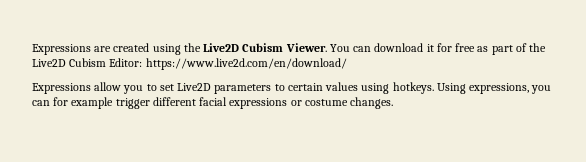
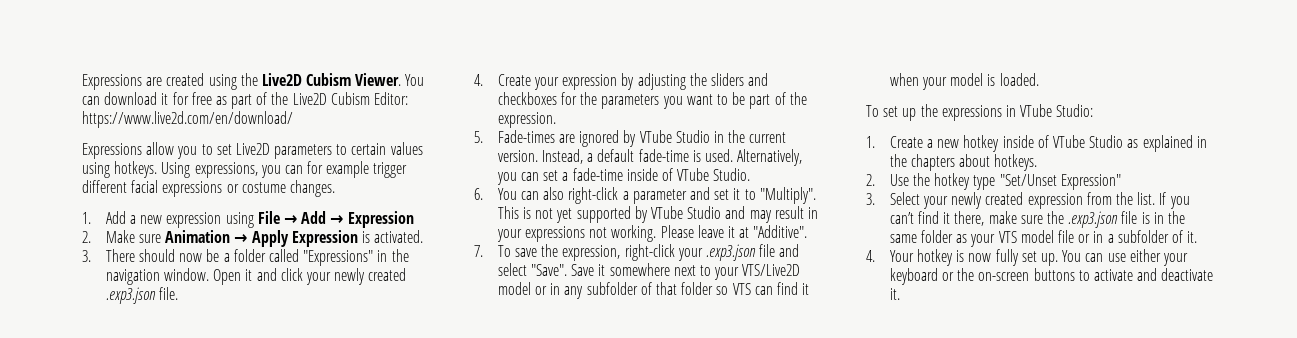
(394, 103) none -> [82,211,414,228] [82,230,424,247] [82,249,409,266] [105,268,407,285] [105,287,179,304] [474,73,769,90] [497,92,807,109] [497,112,556,128] [474,130,787,147] [497,149,803,166] [496,168,751,185] [474,187,816,204] [497,206,818,223] [496,225,808,242] [474,244,800,261] [497,263,801,280] [497,282,810,299] [889,73,1039,90] [866,104,1094,121] [866,135,1207,152] [889,154,1038,171] [866,173,1121,190] [866,192,1190,209] [889,211,1185,228] [889,230,1198,247] [866,249,1188,266] [889,268,1214,285] [889,288,900,300] // 1. Add a new expression using File → Add → Expression // 2. Make sure Animation → Apply Expression is activated. // 3. There should now be a folder called "Expressions" in the navigation window. Open it and click your newly created .exp3.json file. // 4. Create your expression by adjusting the sliders and checkboxes for the parameters you want to be part of the expression. // 5. Fade-times are ignored by VTube Studio in the current version. Instead, a default fade-time is used. Alternatively, you can set a fade-time inside of VTube Studio. // 6. You can also right-click a parameter and set it to "Multiply". This is not yet supported by VTube Studio and may result in your expressions not working. Please leave it at "Additive". // 7. To save the expression, right-click your .exp3.json file and select "Save". Save it somewhere next to your VTS/Live2D model or in any subfolder of that folder so VTS can find it when your model is loaded. // To set up the expressions in VTube Studio: // 1. Create a new hotkey inside of VTube Studio as explained in the chapters about hotkeys. // 2. Use the hotkey type "Set/Unset Expression" // 3. Select your newly created expression from the list. If you can’t find it there, make sure the .exp3.json file is in the same folder as your VTS model file or in a subfolder of it. // 4. Your hotkey is now fully set up. You can use either your keyboard or the on-screen buttons to activate and deactivate it.

